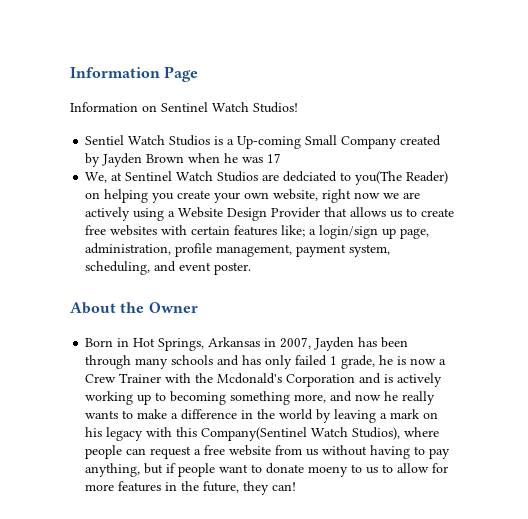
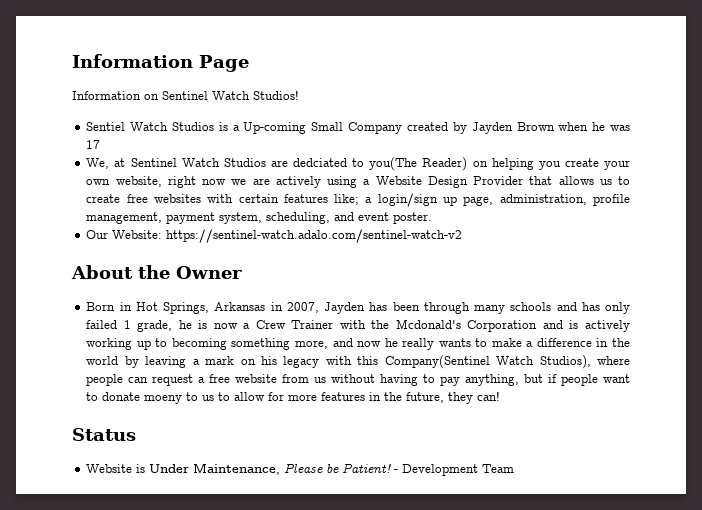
(252, 268) none -> [86,229,463,243] // Our Website: https://sentinel-watch.adalo.com/sentinel-watch-v2
(297, 486) none -> [72,428,136,441] [86,463,515,476] // Status // Website is Under Maintenance, Please be Patient! - Development Team

